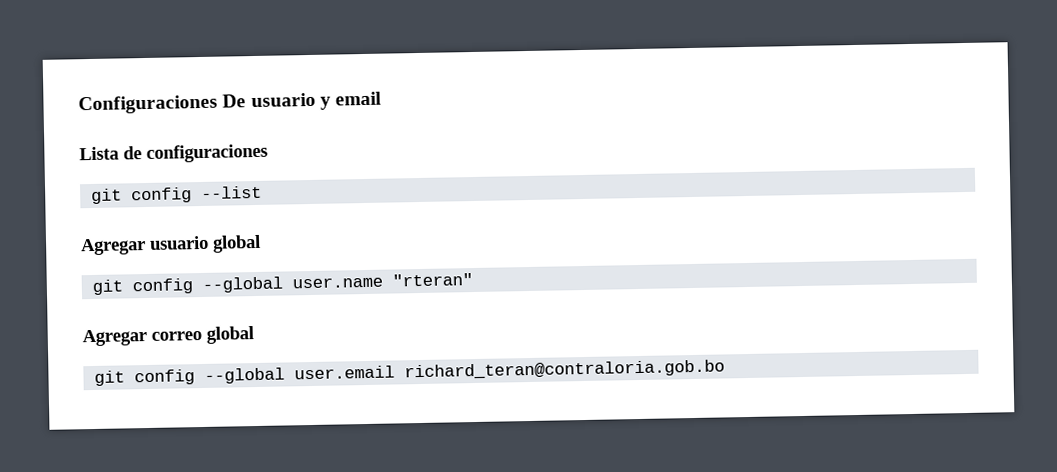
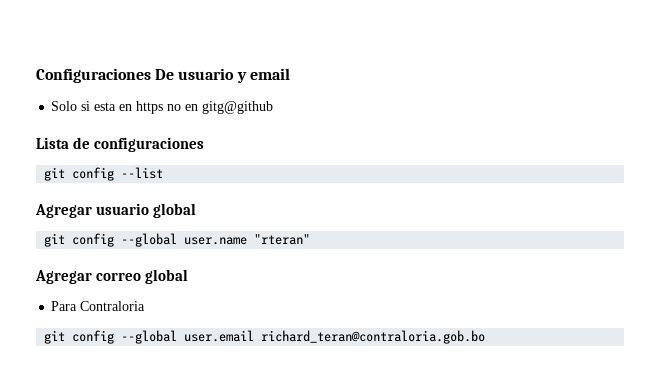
(383, 98) none -> [51,101,274,114] // Solo si esta en https no en gitg@github
(254, 335) none -> [51,301,146,311] // Para Contraloria

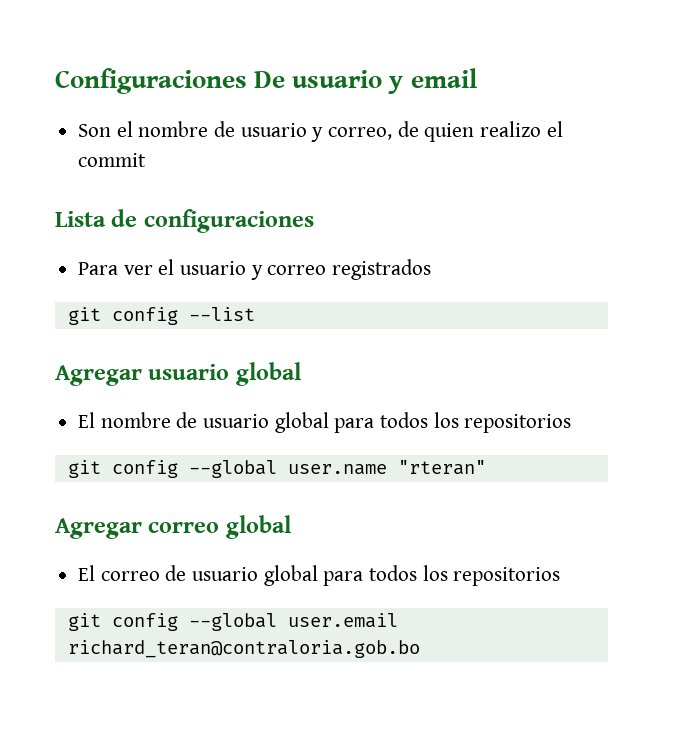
[51,101,274,114] [36,137,204,152] Solo si esta en https no en gitg@github // Lista de configuraciones -> [78,121,563,142] [78,153,147,167] [55,209,314,233] [78,259,432,280] Son el nombre de usuario y correo, de quien realizo el commit // Lista de configuraciones // Para ver el usuario y correo registrados
(196, 210) none -> [78,412,572,433] // El nombre de usuario global para todos los repositorios
[51,301,146,311] Para Contraloria -> [78,565,561,586] El correo de usuario global para todos los repositorios

